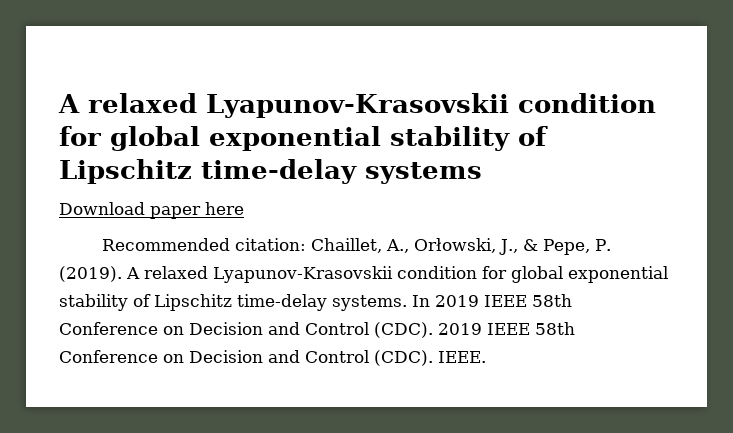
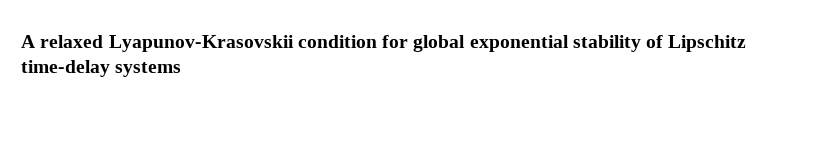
[59,202,244,219] [101,238,611,255] [59,266,668,283] [59,294,572,311] [59,322,575,338] [59,350,486,366] // Download paper here // Recommended citation: Chaillet, A., Orłowski, J., & Pepe, P. (2019). A relaxed Lyapunov-Krasovskii condition for global exponential stability of Lipschitz time-delay systems. In 2019 IEEE 58th Conference on Decision and Control (CDC). 2019 IEEE 58th Conference on Decision and Control (CDC). IEEE. -> (182, 69) none

